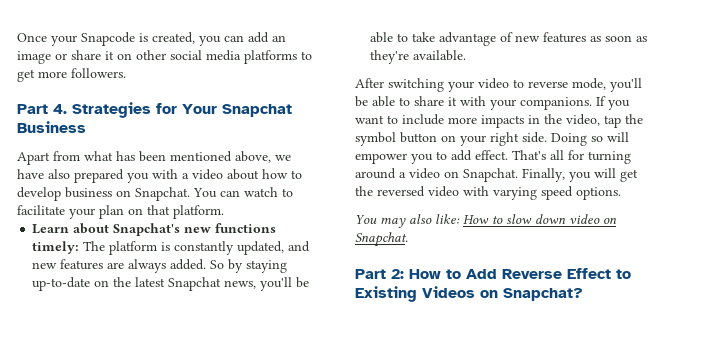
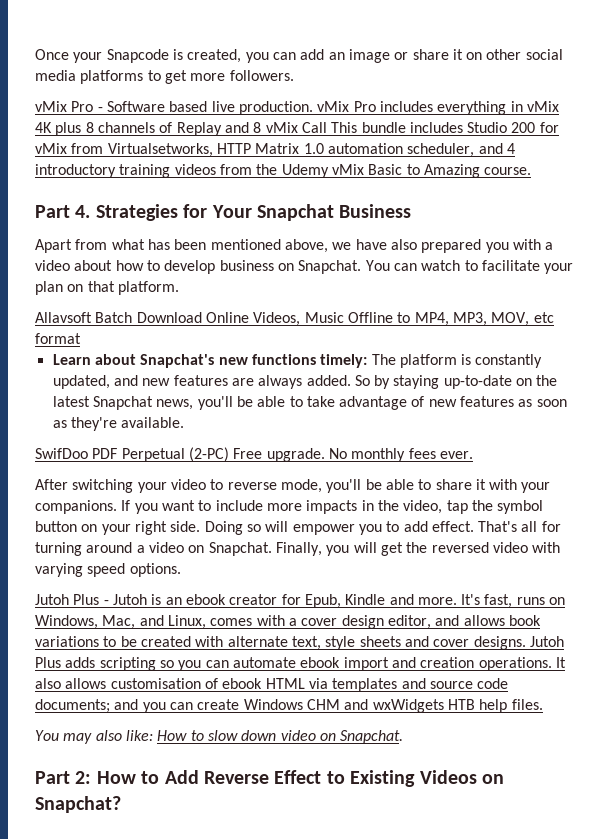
(126, 73) none -> [35,101,559,115] [35,122,559,136] [35,143,515,157] [35,164,532,178] // vMix Pro - Software based live production. vMix Pro includes everything in vMix 4K plus 8 channels of Replay and 8 vMix Call This bundle includes Studio 200 for vMix from Virtualsetworks, HTTP Matrix 1.0 automation scheduler, and 4 introductory training videos from the Udemy vMix Basic to Amazing course.
(224, 212) none -> [35,312,554,326] [35,333,81,344] // Allavsoft Batch Download Online Videos, Music Offline to MP4, MP3, MOV, etc format
(467, 55) none -> [35,447,473,462] // SwifDoo PDF Perpetual (2-PC) Free upgrade. No monthly fees ever.
(621, 193) none -> [35,594,566,608] [35,615,541,629] [35,636,564,650] [35,657,566,671] [35,678,509,692] [35,699,543,713] // Jutoh Plus - Jutoh is an ebook creator for Epub, Kindle and more. It's fast, runs on Windows, Mac, and Linux, comes with a cover design editor, and allows book variations to be created with alternate text, style sheets and cover designs. Jutoh Plus adds scripting so you can automate ebook import and creation operations. It also allows customisation of ebook HTML via templates and source code documents; and you can create Windows CHM and wxWidgets HTB help files.

